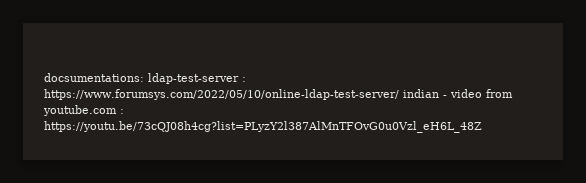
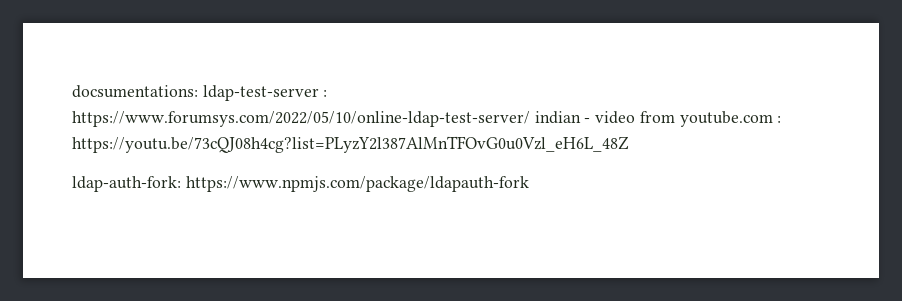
(482, 127) none -> [72,176,529,192] // ldap-auth-fork: https://www.npmjs.com/package/ldapauth-fork

